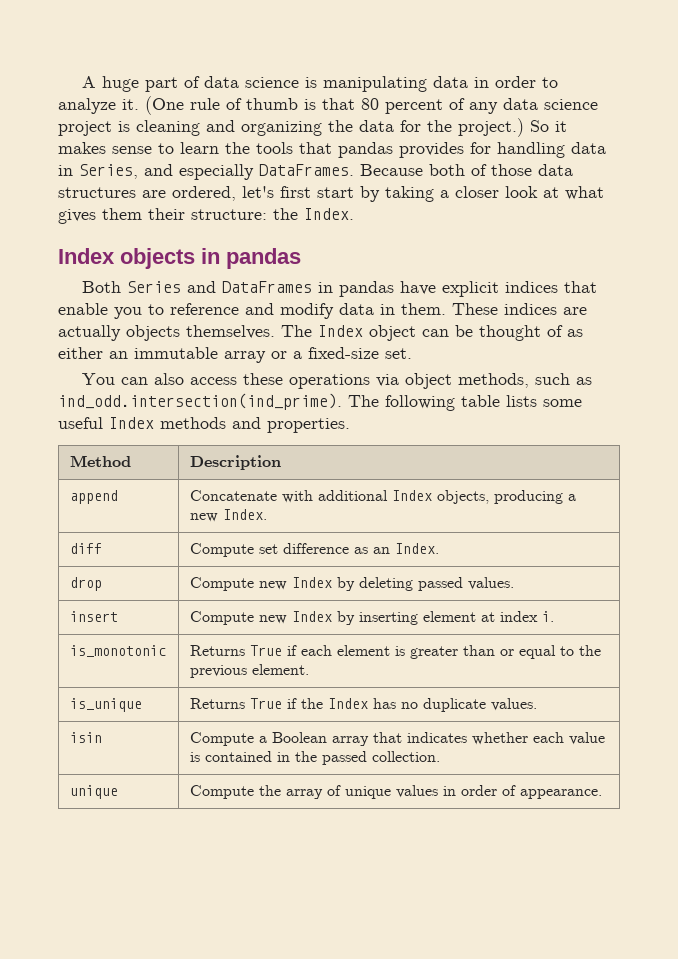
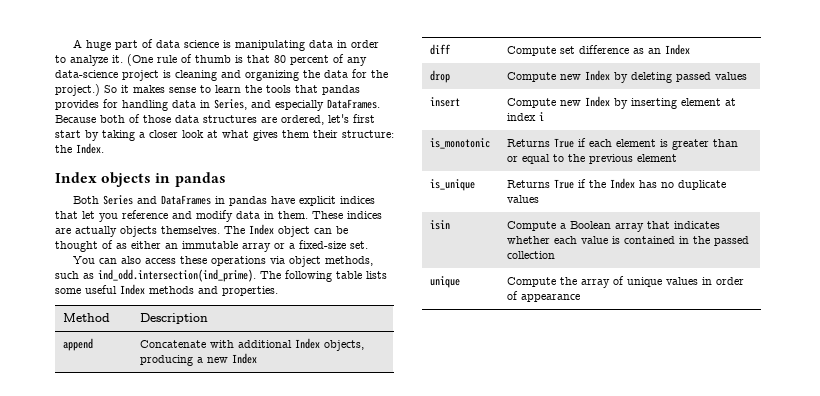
[503,98,598,110] data science -> [55,70,118,78] data-science
[58,303,164,319] enable you to -> [82,211,118,222] let you
[222,509,267,520] Index. -> [232,353,258,364] Index
[394,543,439,554] Index. -> [665,44,691,55] Index
[467,577,514,590] values. -> [715,72,748,80] values
[541,611,554,622] i. -> [539,112,545,121] i
[251,664,309,675] element. -> [637,154,678,162] element
[490,698,537,711] values. -> [507,195,540,203] values
[371,751,440,762] collection. -> [507,251,556,259] collection
[519,789,602,799] appearance. -> [521,294,581,302] appearance

